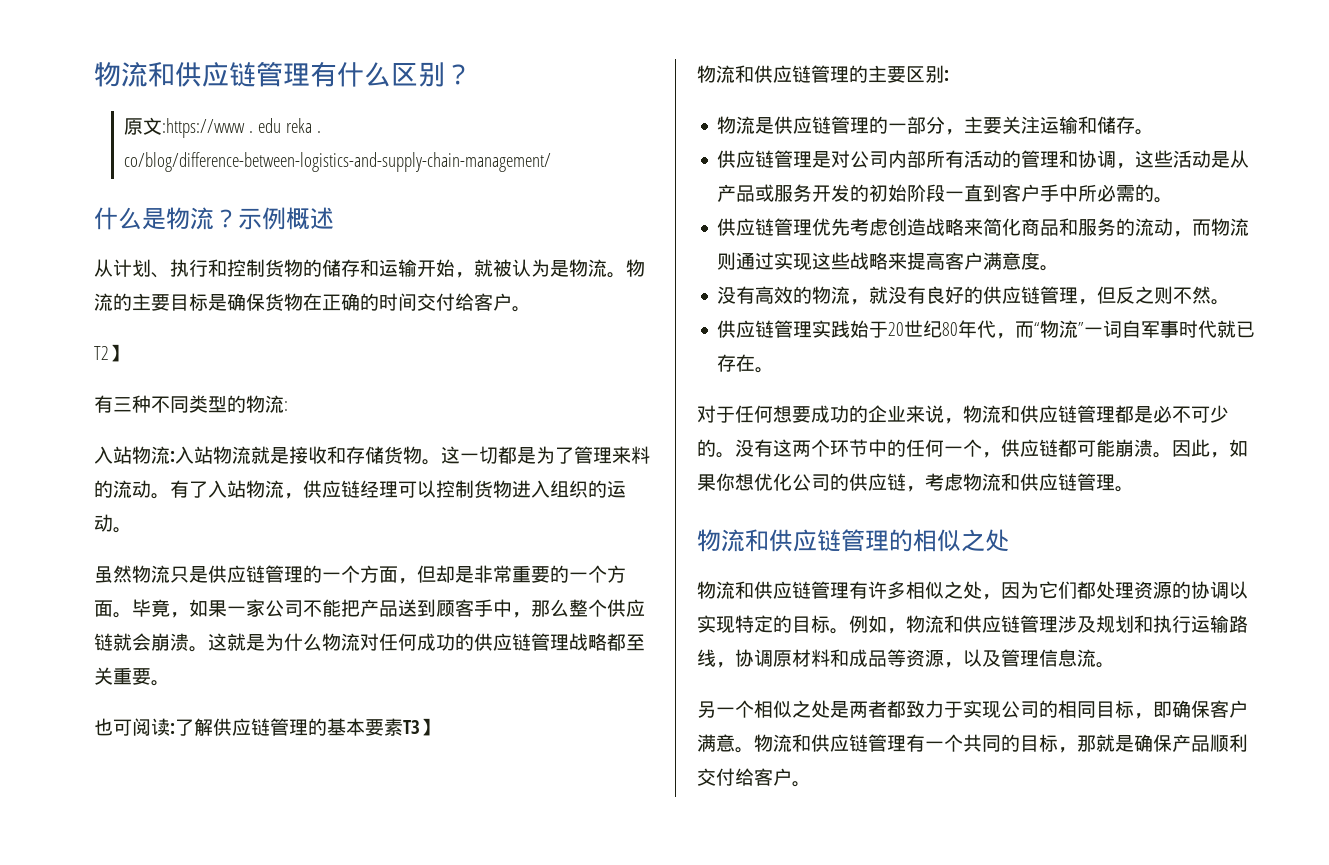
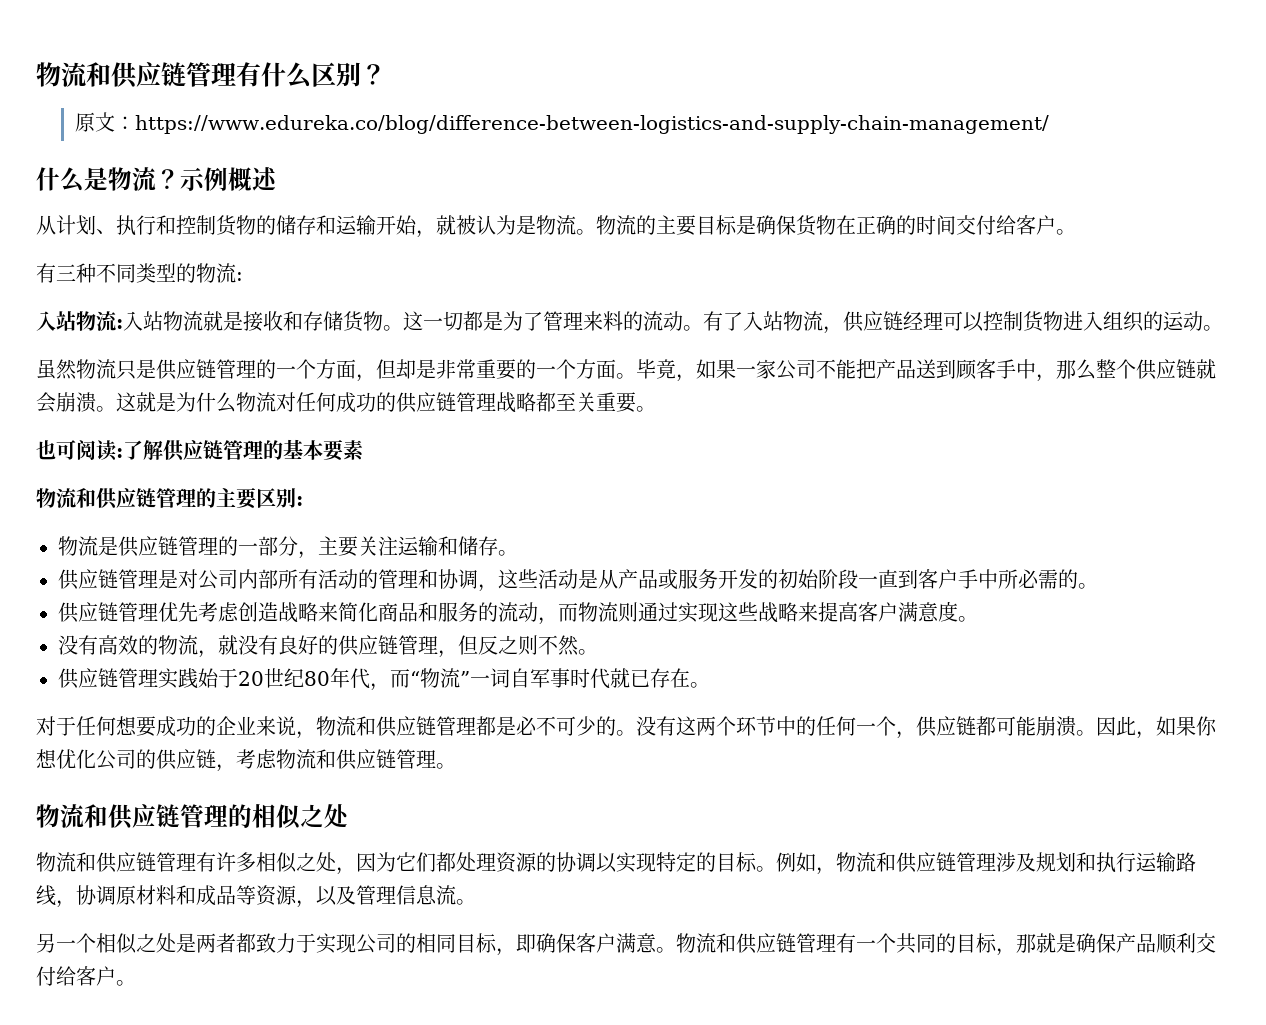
[161,118,321,138] [123,152,551,172] :https://www . edu reka . co/blog/difference-between-logistics-and-supply-chain-management/ -> [115,115,1050,134] ：https://www.edureka.co/blog/difference-between-logistics-and-supply-chain-management/
[94,344,128,362] // T2】 -> (1076, 232) none
[403,718,439,736] T3】 -> (364, 450) none

